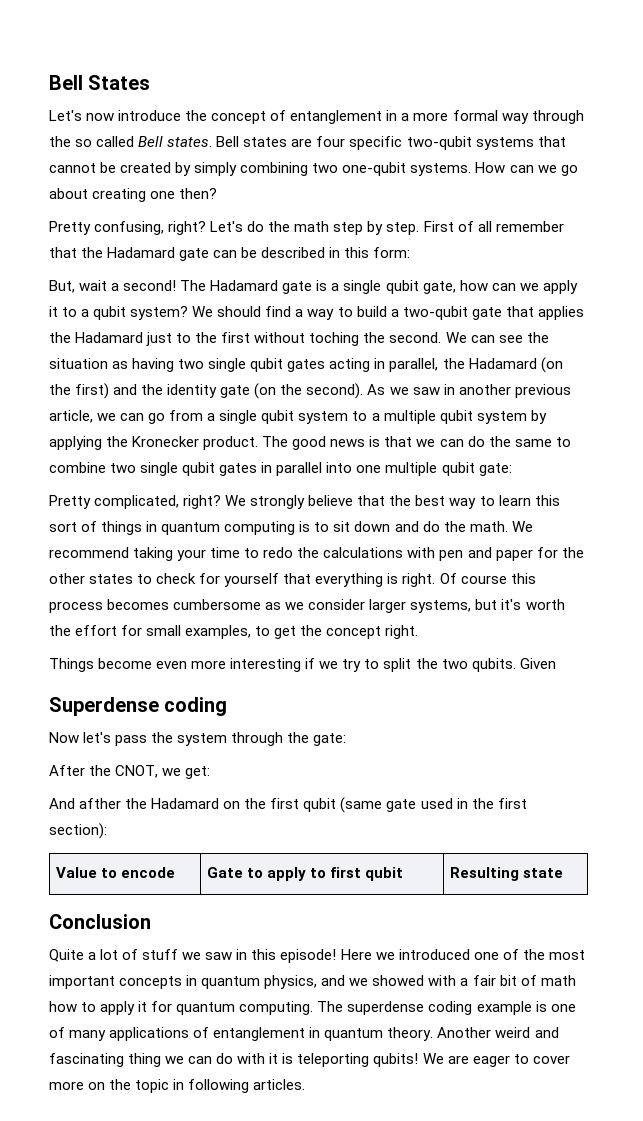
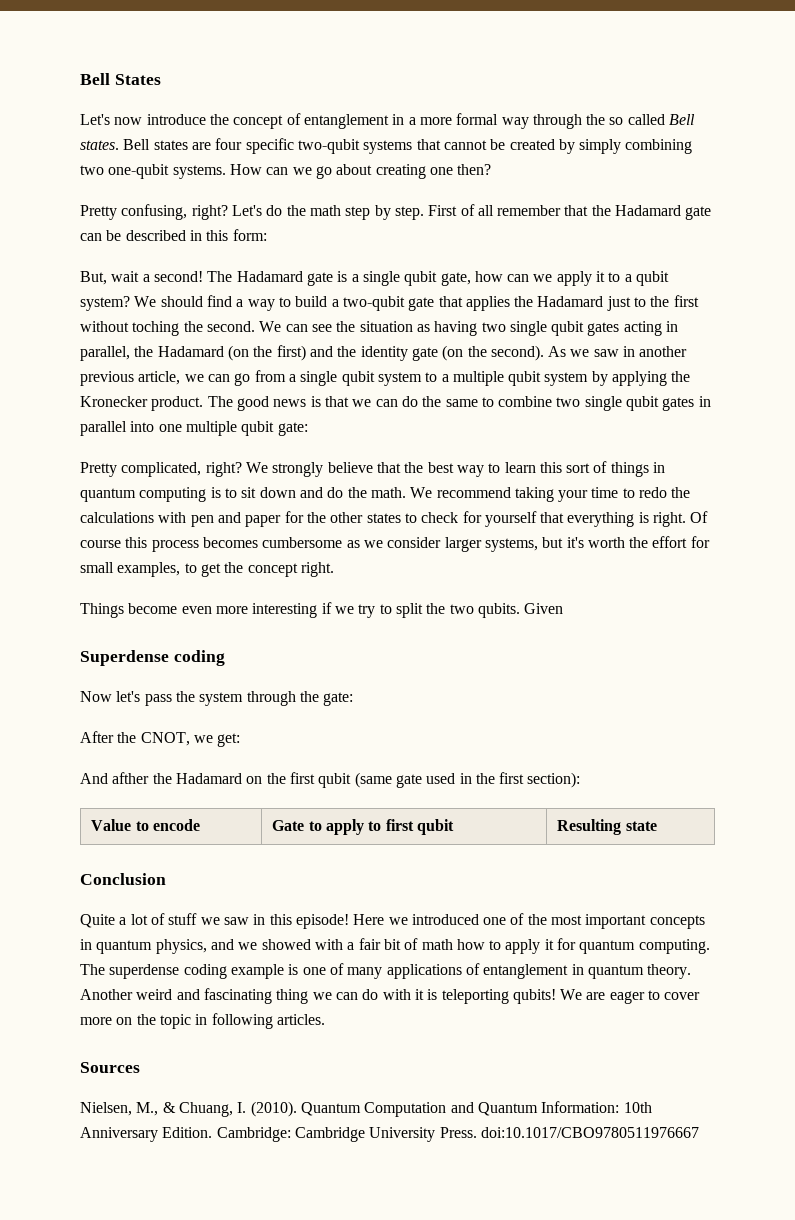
(306, 1084) none -> [80,1062,140,1073] [80,1101,652,1117] [80,1127,699,1142] // Sources // Nielsen, M., & Chuang, I. (2010). Quantum Computation and Quantum Information: 10th Anniversary Edition. Cambridge: Cambridge University Press. doi:10.1017/CBO9780511976667

